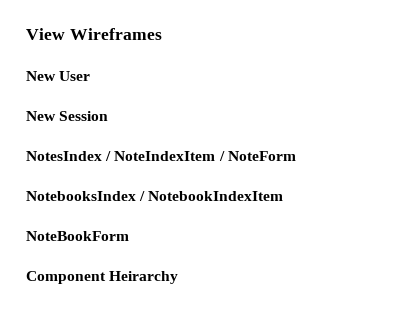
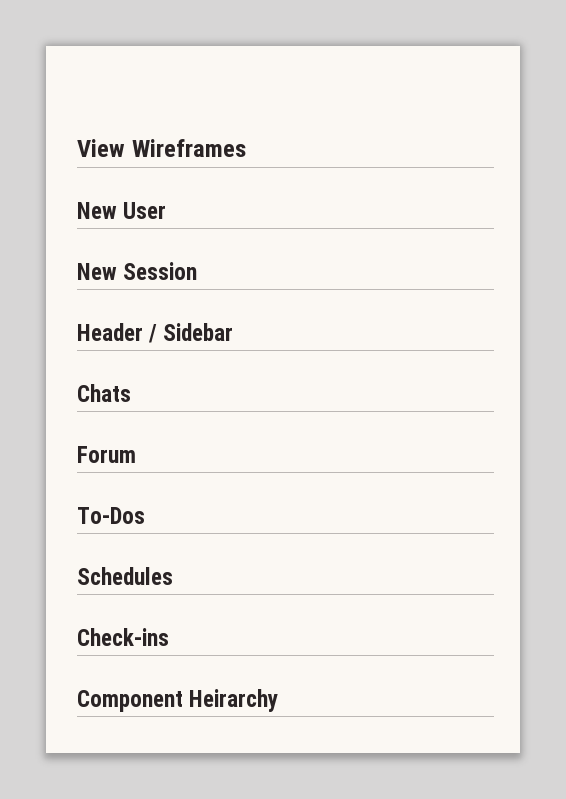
[26,151,296,161] [26,191,284,201] [26,231,129,241] NotesIndex / NoteIndexItem / NoteForm // NotebooksIndex / NotebookIndexItem // NoteBookForm -> [77,323,234,343] [77,384,131,402] [77,446,136,463] [77,507,145,524] [77,567,173,585] [77,628,169,646] Header / Sidebar // Chats // Forum // To-Dos // Schedules // Check-ins

